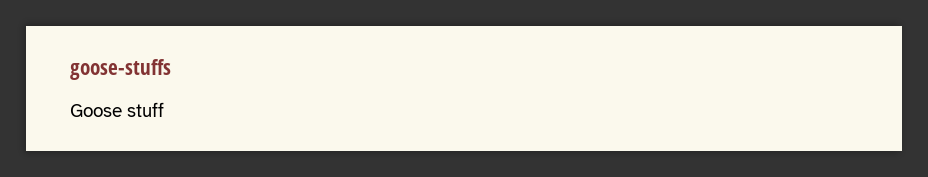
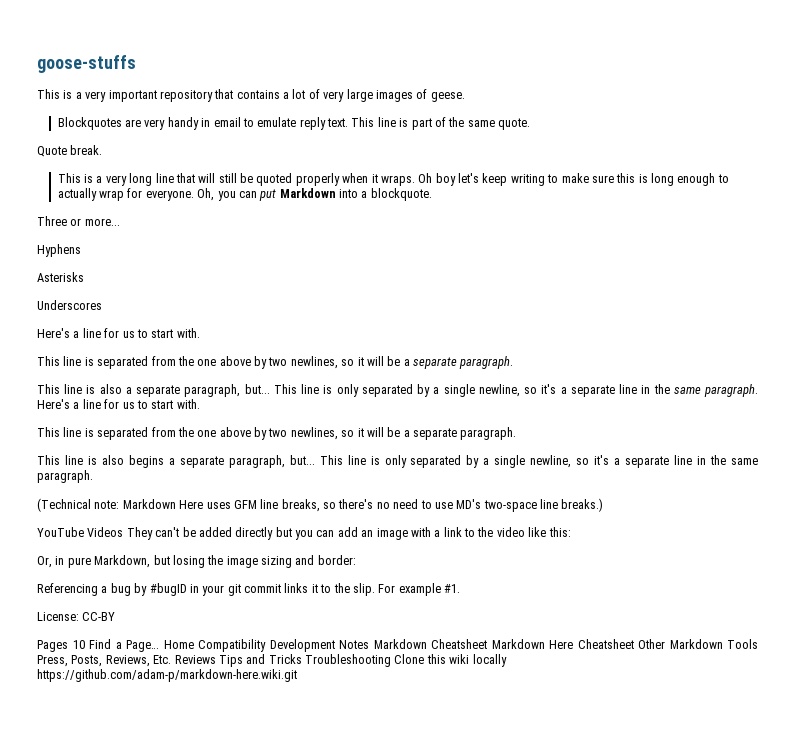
[70,102,165,117] Goose stuff -> [37,89,465,102] [57,117,531,130] [37,145,103,157] [57,173,729,186] [57,188,432,201] [37,216,120,226] [37,244,81,257] [37,272,84,282] [37,300,102,310] [37,328,200,338] [37,356,514,369] [37,384,759,397] [37,399,200,409] [37,427,517,440] [37,455,759,468] [37,470,93,483] [37,498,604,512] [37,527,571,540] [37,555,356,568] [37,583,460,596] [37,612,116,621] [37,639,758,652] [37,654,507,667] [37,669,297,682] This is a very important repository that contains a lot of very large images of geese. // Blockquotes are very handy in email to emulate reply text. This line is part of the same quote. // Quote break. // This is a very long line that will still be quoted properly when it wraps. Oh boy let's keep writing to make sure this is long enough to actually wrap for everyone. Oh, you can put Markdown into a blockquote. // Three or more... // Hyphens // Asterisks // Underscores // Here's a line for us to start with. // This line is separated from the one above by two newlines, so it will be a separate paragraph. // This line is also a separate paragraph, but... This line is only separated by a single newline, so it's a separate line in the same paragraph. Here's a line for us to start with. // This line is separated from the one above by two newlines, so it will be a separate paragraph. // This line is also begins a separate paragraph, but... This line is only separated by a single newline, so it's a separate line in the same paragraph. // (Technical note: Markdown Here uses GFM line breaks, so there's no need to use MD's two-space line breaks.) // YouTube Videos They can't be added directly but you can add an image with a link to the video like this: // Or, in pure Markdown, but losing the image sizing and border: // Referencing a bug by #bugID in your git commit links it to the slip. For example #1. // License: CC-BY // Pages 10 Find a Page… Home Compatibility Development Notes Markdown Cheatsheet Markdown Here Cheatsheet Other Markdown Tools Press, Posts, Reviews, Etc. Reviews Tips and Tricks Troubleshooting Clone this wiki locally https://github.com/adam-p/markdown-here.wiki.git

